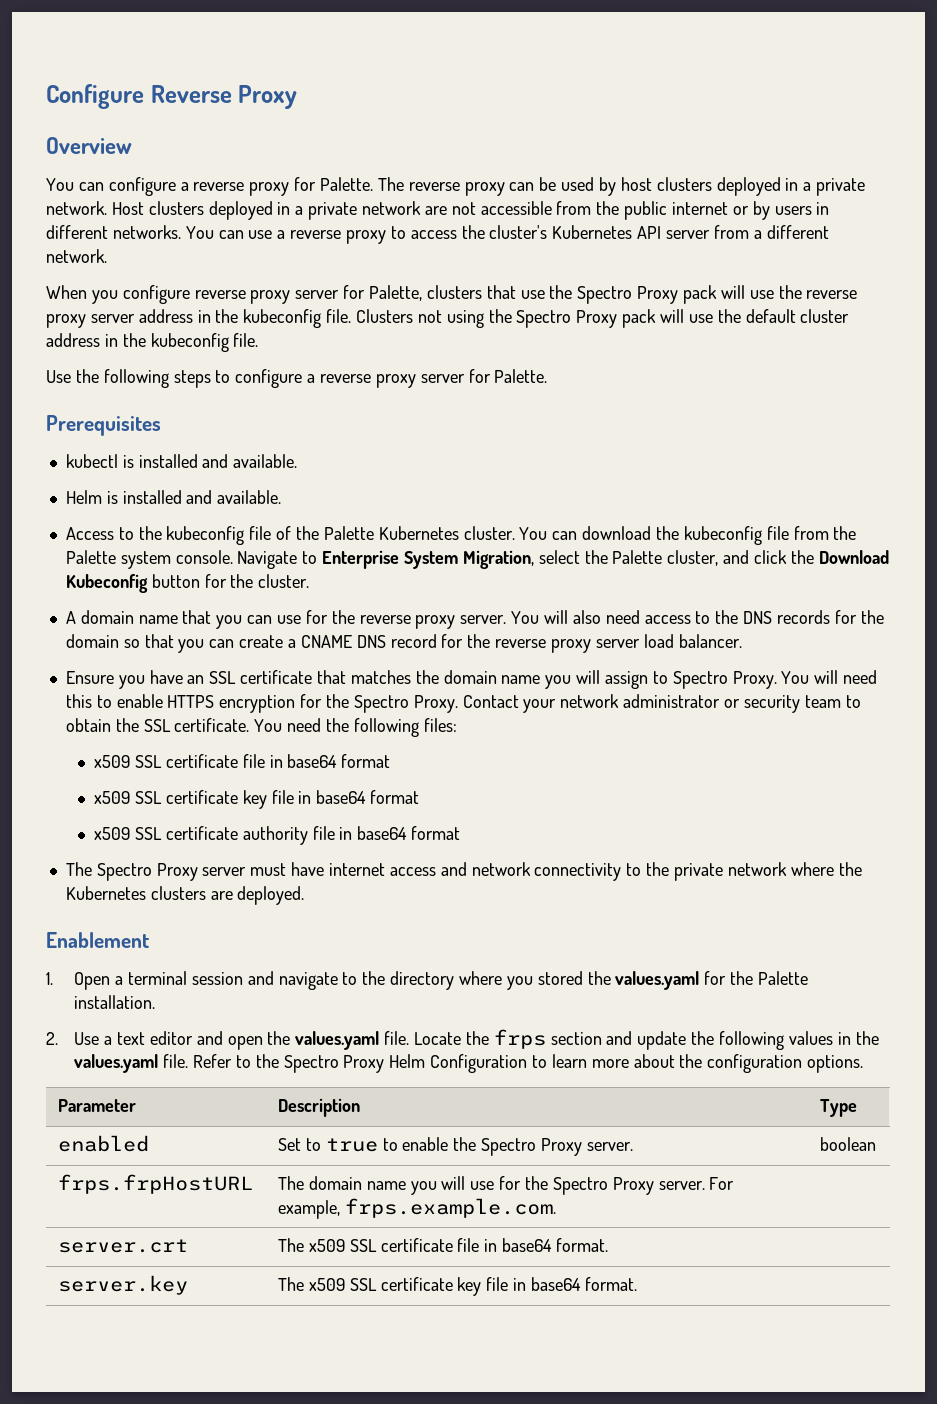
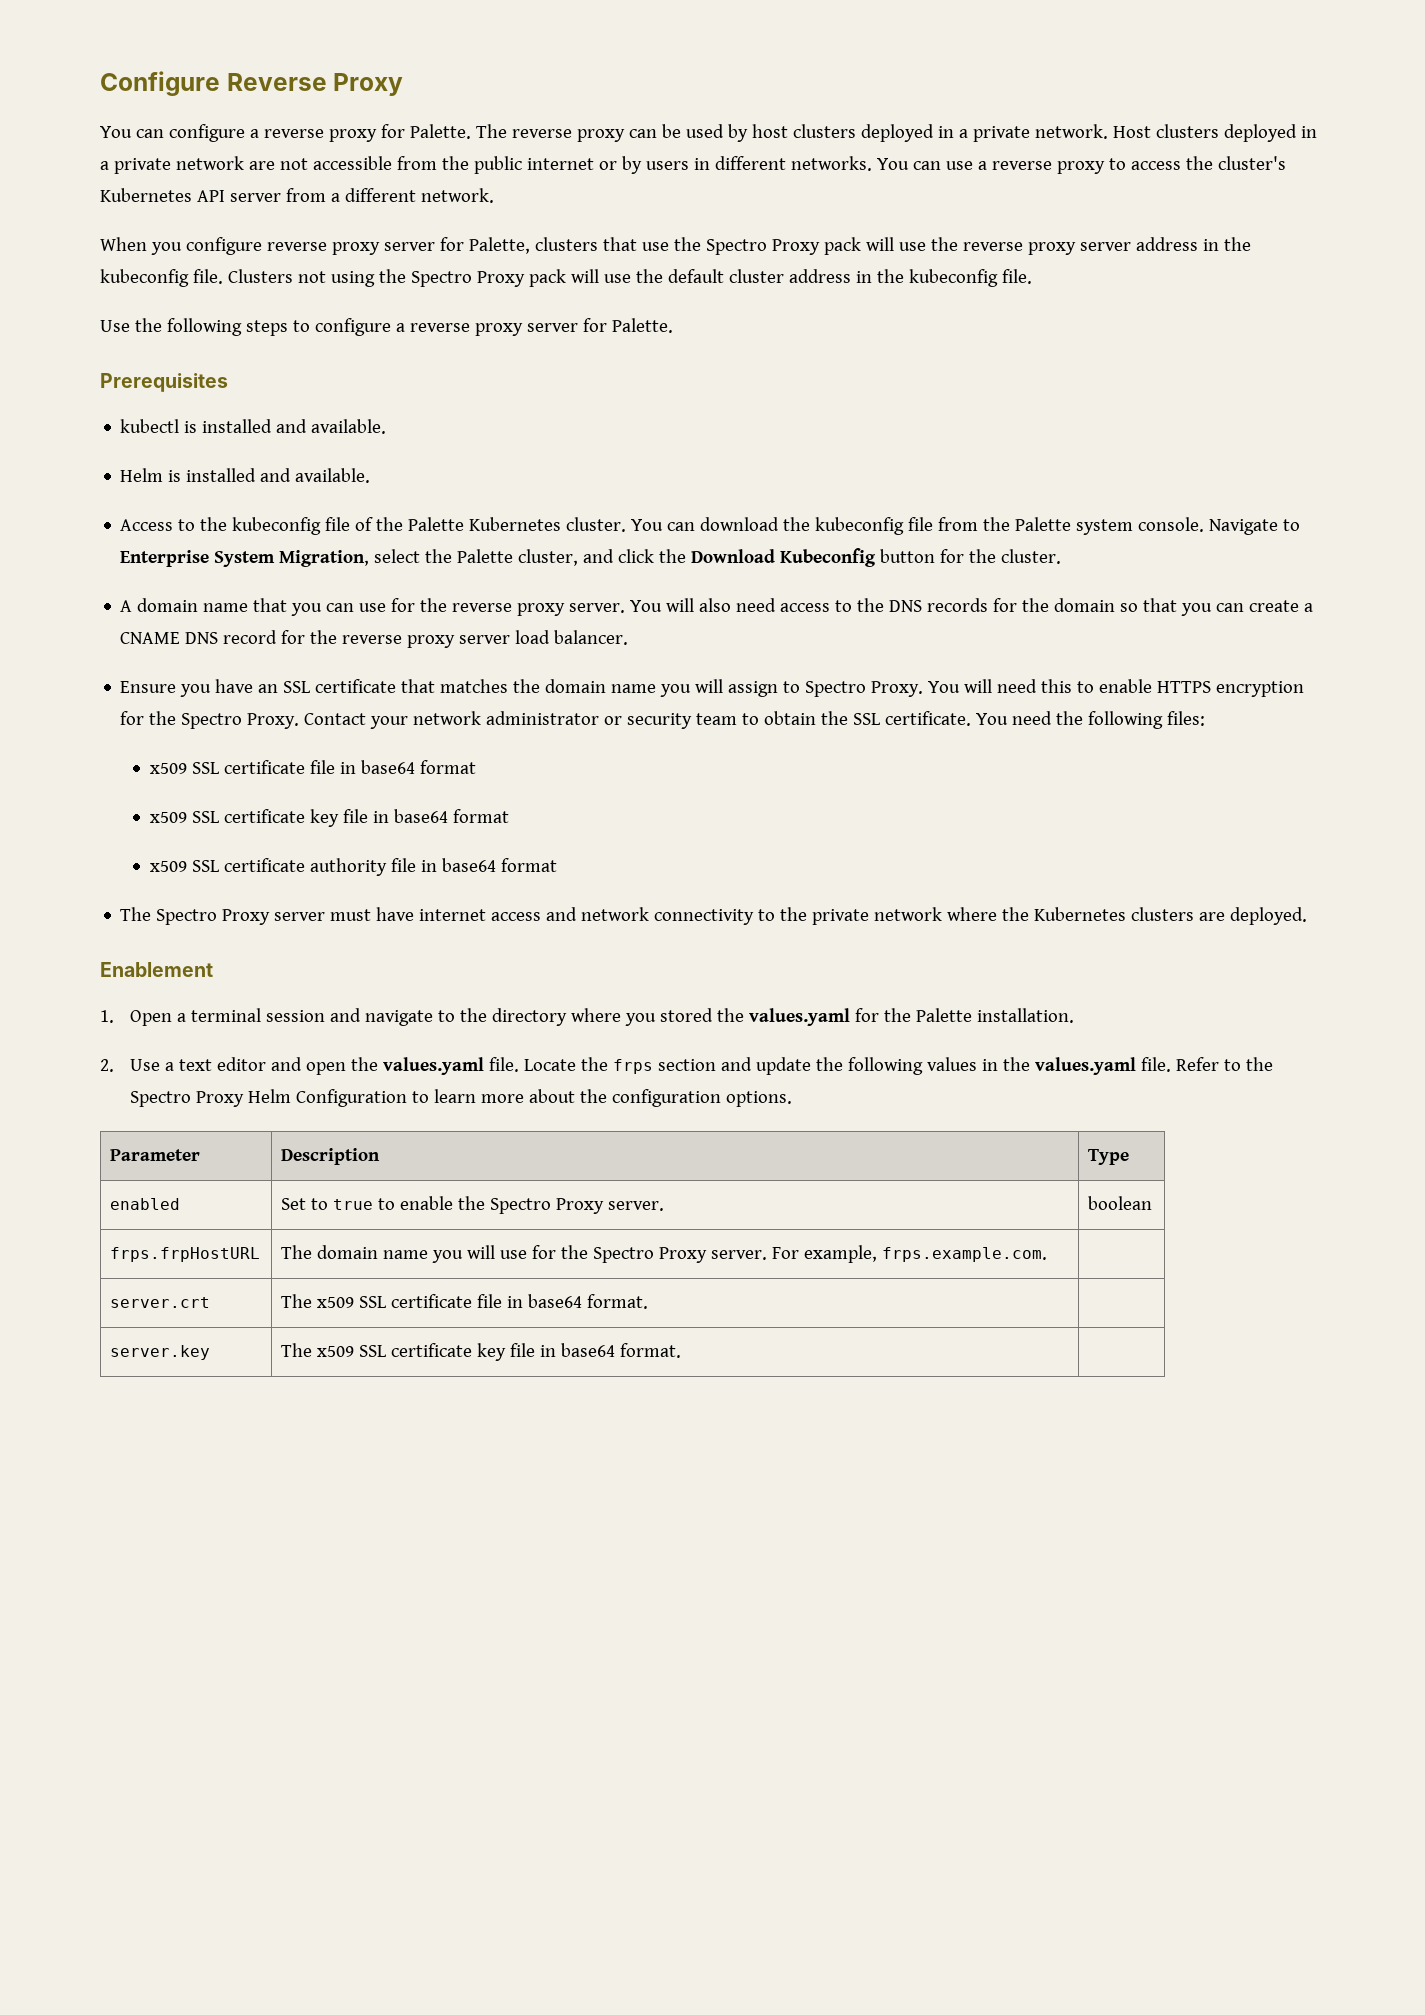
[46,137,132,154] // Overview -> (404, 84) none

